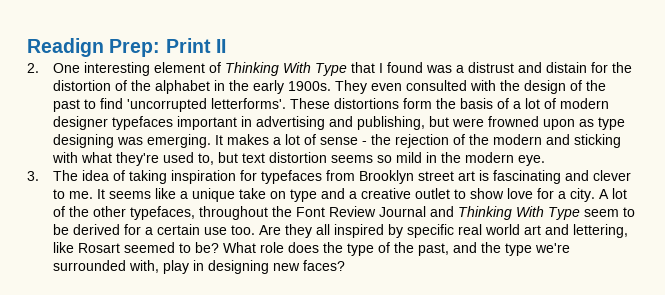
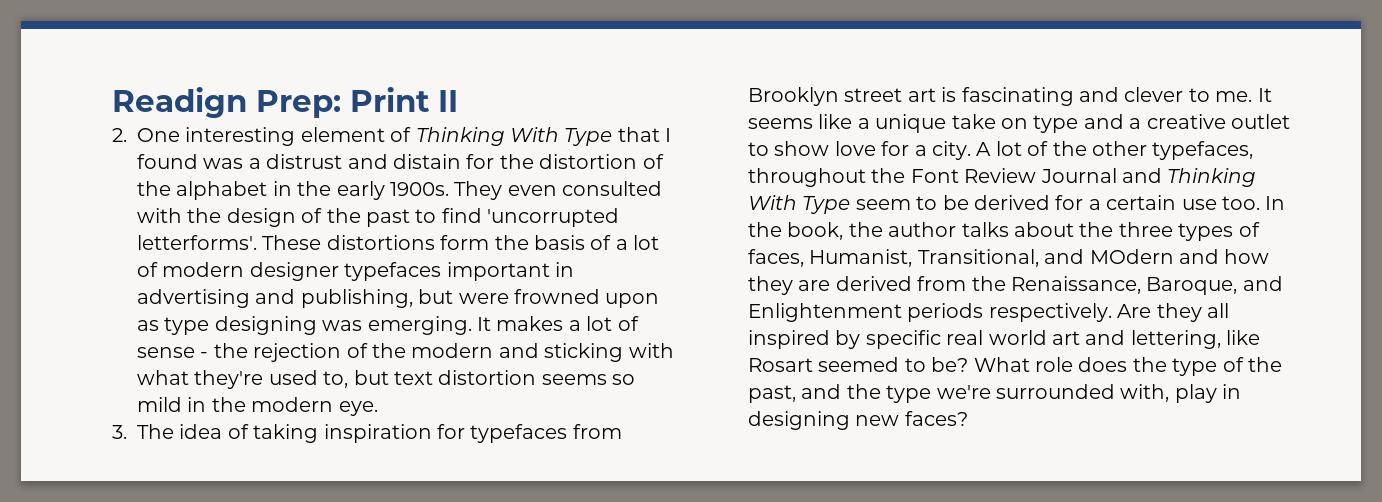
(256, 230) none -> [1265,196,1286,210] [748,222,1260,241] [748,249,1270,267] [748,276,1283,295] [748,303,1112,322] In the book, the author talks about the three types of faces, Humanist, Transitional, and MOdern and how they are derived from the Renaissance, Baroque, and Enlightenment periods respectively.

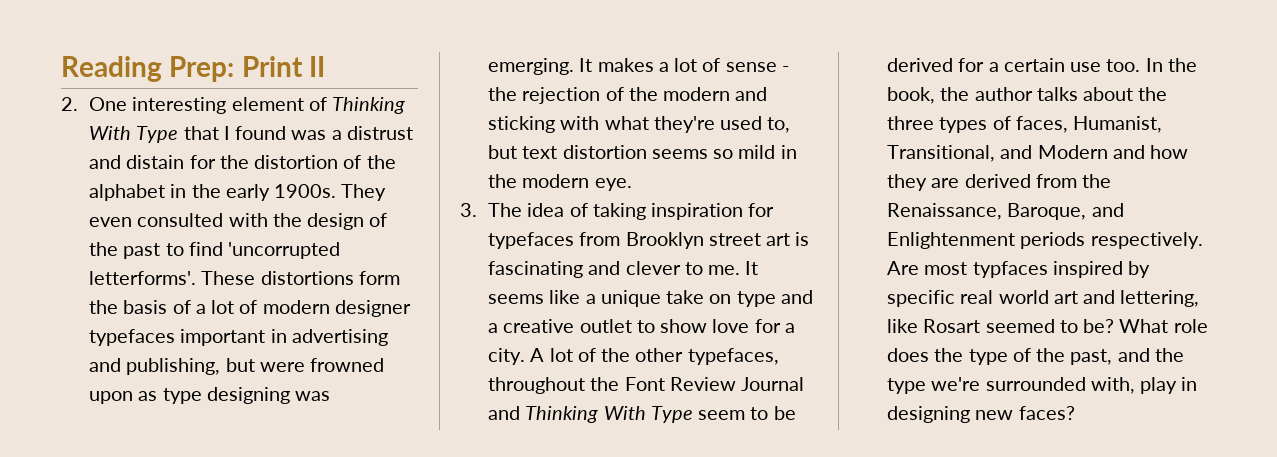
[112,87,247,118] Readign -> [61,56,162,82] Reading
[1089,249,1174,264] MOdern -> [1037,145,1108,159] Modern
[1156,303,1229,322] they all -> [924,261,1048,278] most typfaces

